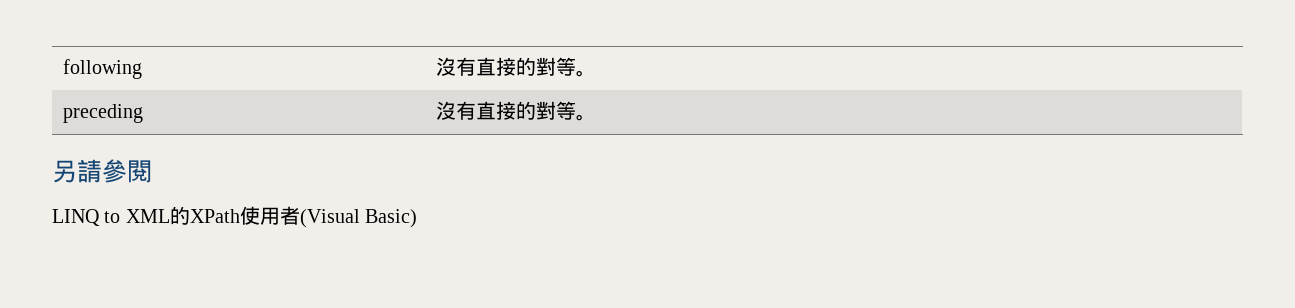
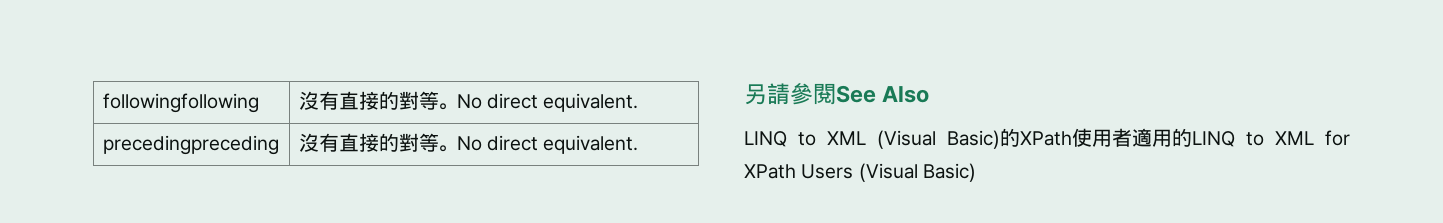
[62,59,142,79] [435,57,596,77] [62,104,143,123] [435,101,596,121] following | 沒有直接的對等。 // preceding | 沒有直接的對等。 -> [102,93,259,113] [298,91,639,112] [102,135,279,155] [298,133,639,154] followingfollowing | 沒有直接的對等。No direct equivalent. // precedingpreceding | 沒有直接的對等。No direct equivalent.
[52,209,170,226] // LINQ to XML -> [836,85,930,103] [744,130,1000,149] See Also // LINQ to XML (Visual Basic)
(300, 215) none -> [1132,128,1350,147] [744,164,854,179] 適用的LINQ to XML for XPath Users

